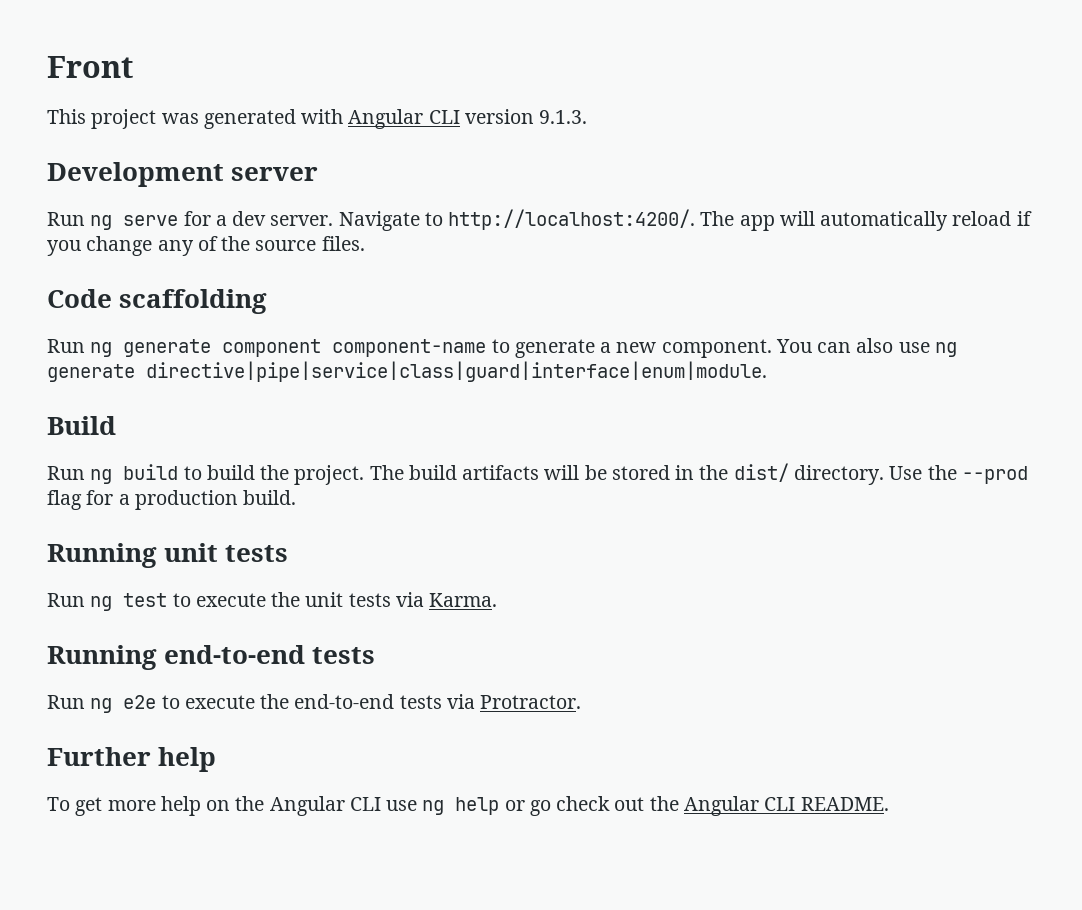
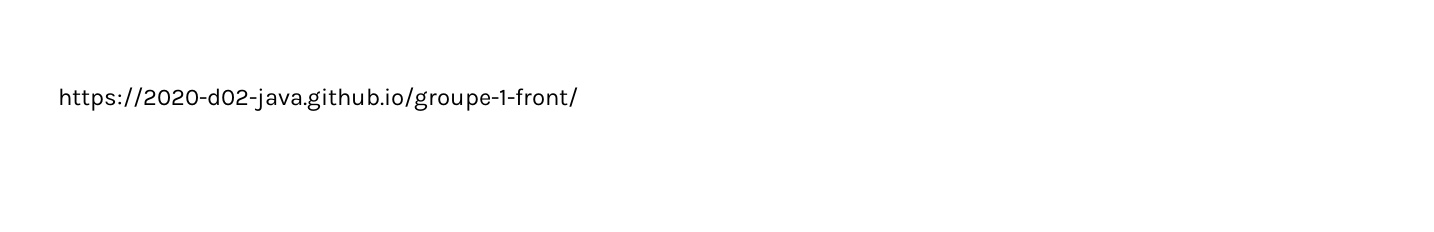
[47,56,133,78] [47,109,588,129] [47,162,319,187] [47,209,1032,231] [47,236,365,256] [47,289,268,314] [47,338,957,358] [47,361,767,382] [47,416,116,435] [47,463,1028,485] [47,490,297,510] [47,543,289,568] [47,592,498,611] [47,645,376,670] [47,694,582,713] [47,747,217,772] [47,796,889,816] Front // This project was generated with Angular CLI version 9.1.3. // Development server // Run ng serve for a dev server. Navigate to http://localhost:4200/. The app will automatically reload if you change any of the source files. // Code scaffolding // Run ng generate component component-name to generate a new component. You can also use ng generate directive|pipe|service|class|guard|interface|enum|module. // Build // Run ng build to build the project. The build artifacts will be stored in the dist/ directory. Use the --prod flag for a production build. // Running unit tests // Run ng test to execute the unit tests via Karma. // Running end-to-end tests // Run ng e2e to execute the end-to-end tests via Protractor. // Further help // To get more help on the Angular CLI use ng help or go check out the Angular CLI README. -> [58,87,578,111] https://2020-d02-java.github.io/groupe-1-front/

